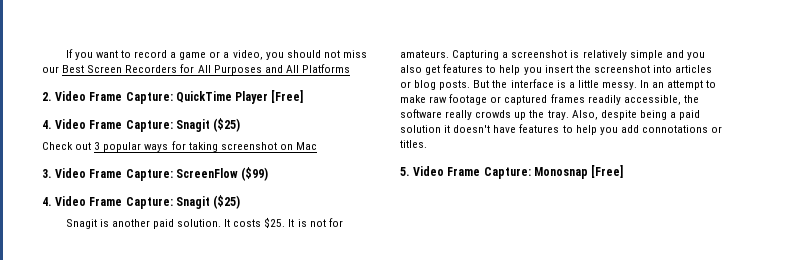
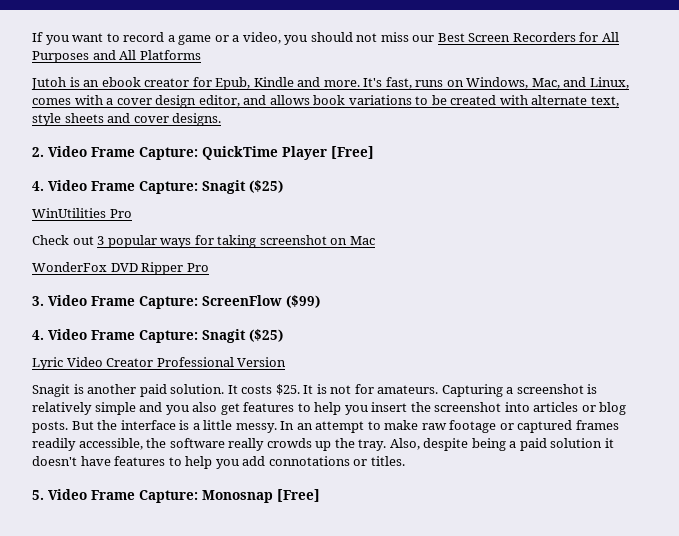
(350, 68) none -> [31,77,629,90] [32,95,619,108] [32,113,222,126] // Jutoh is an ebook creator for Epub, Kindle and more. It's fast, runs on Windows, Mac, and Linux, comes with a cover design editor, and allows book variations to be created with alternate text, style sheets and cover designs.
(241, 125) none -> [32,208,132,218] // WinUtilities Pro
(317, 146) none -> [32,262,209,275] // WonderFox DVD Ripper Pro
(241, 202) none -> [32,357,287,370] // Lyric Video Creator Professional Version

